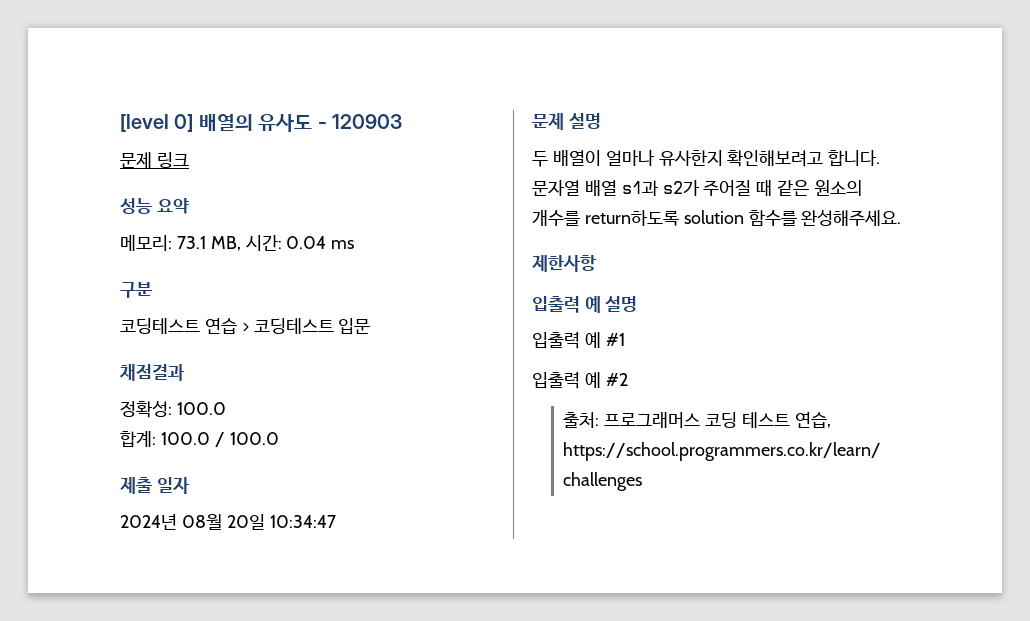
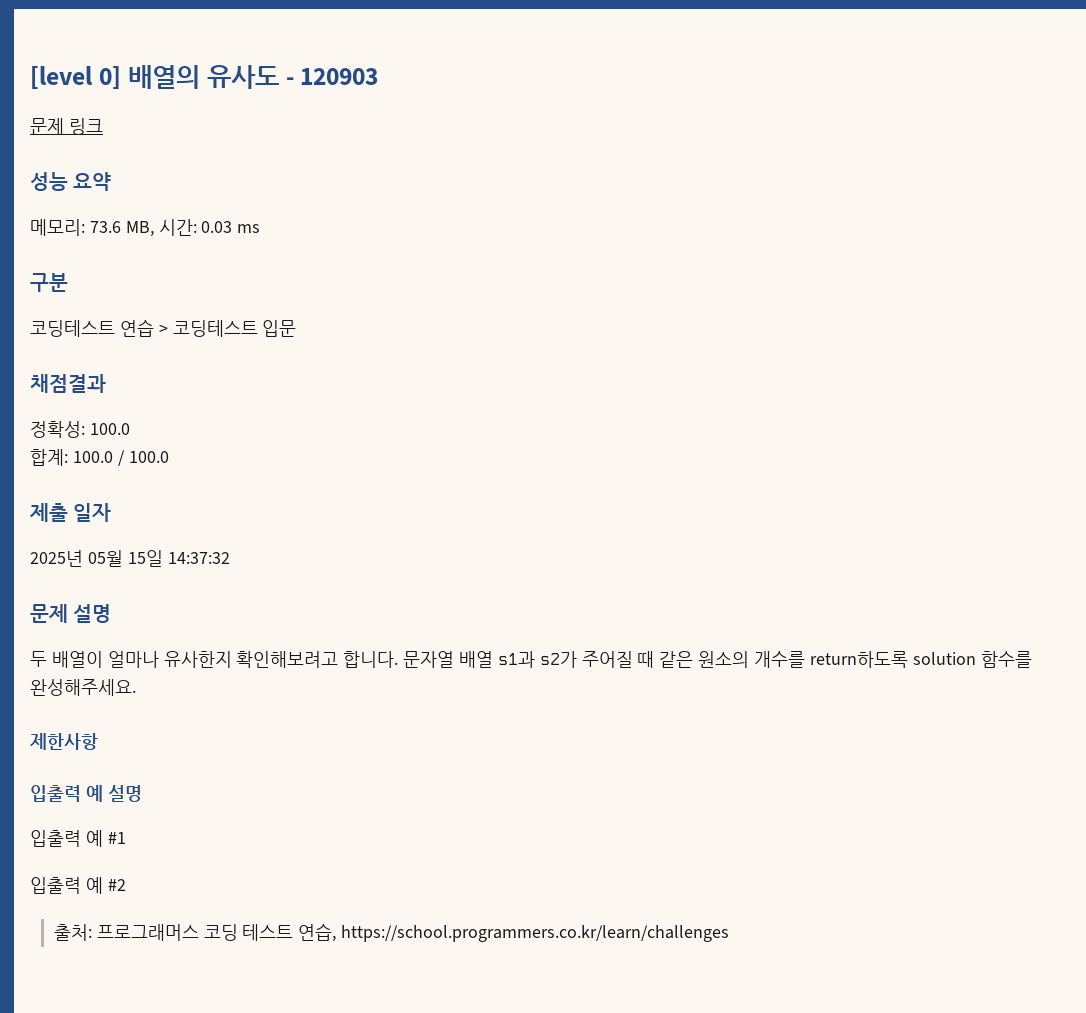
[176,236,206,249] 73.1 -> [89,221,121,233] 73.6
[286,236,327,249] 0.04 -> [201,221,233,233] 0.03
[120,514,336,530] 2024년 08월 20일 10:34:47 -> [30,550,230,567] 2025년 05월 15일 14:37:32

